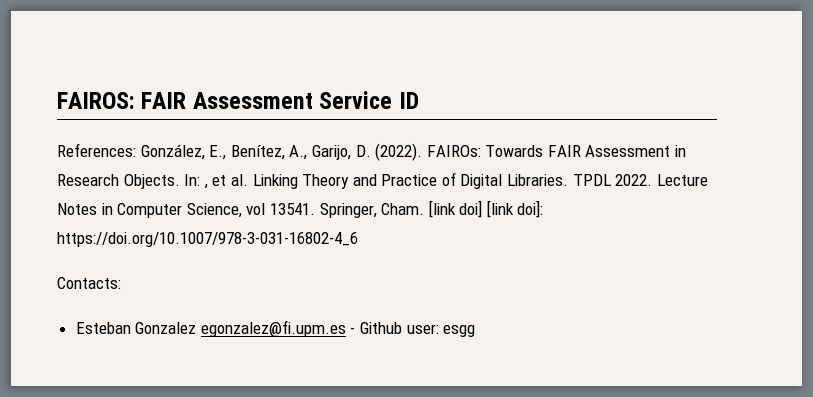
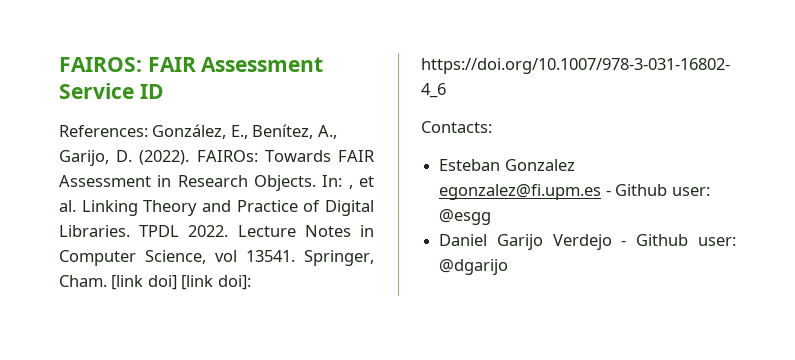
[443,325,476,337] esgg -> [439,209,492,225] [439,234,736,250] [439,259,509,275] @esgg // Daniel Garijo Verdejo - Github user: @dgarijo

